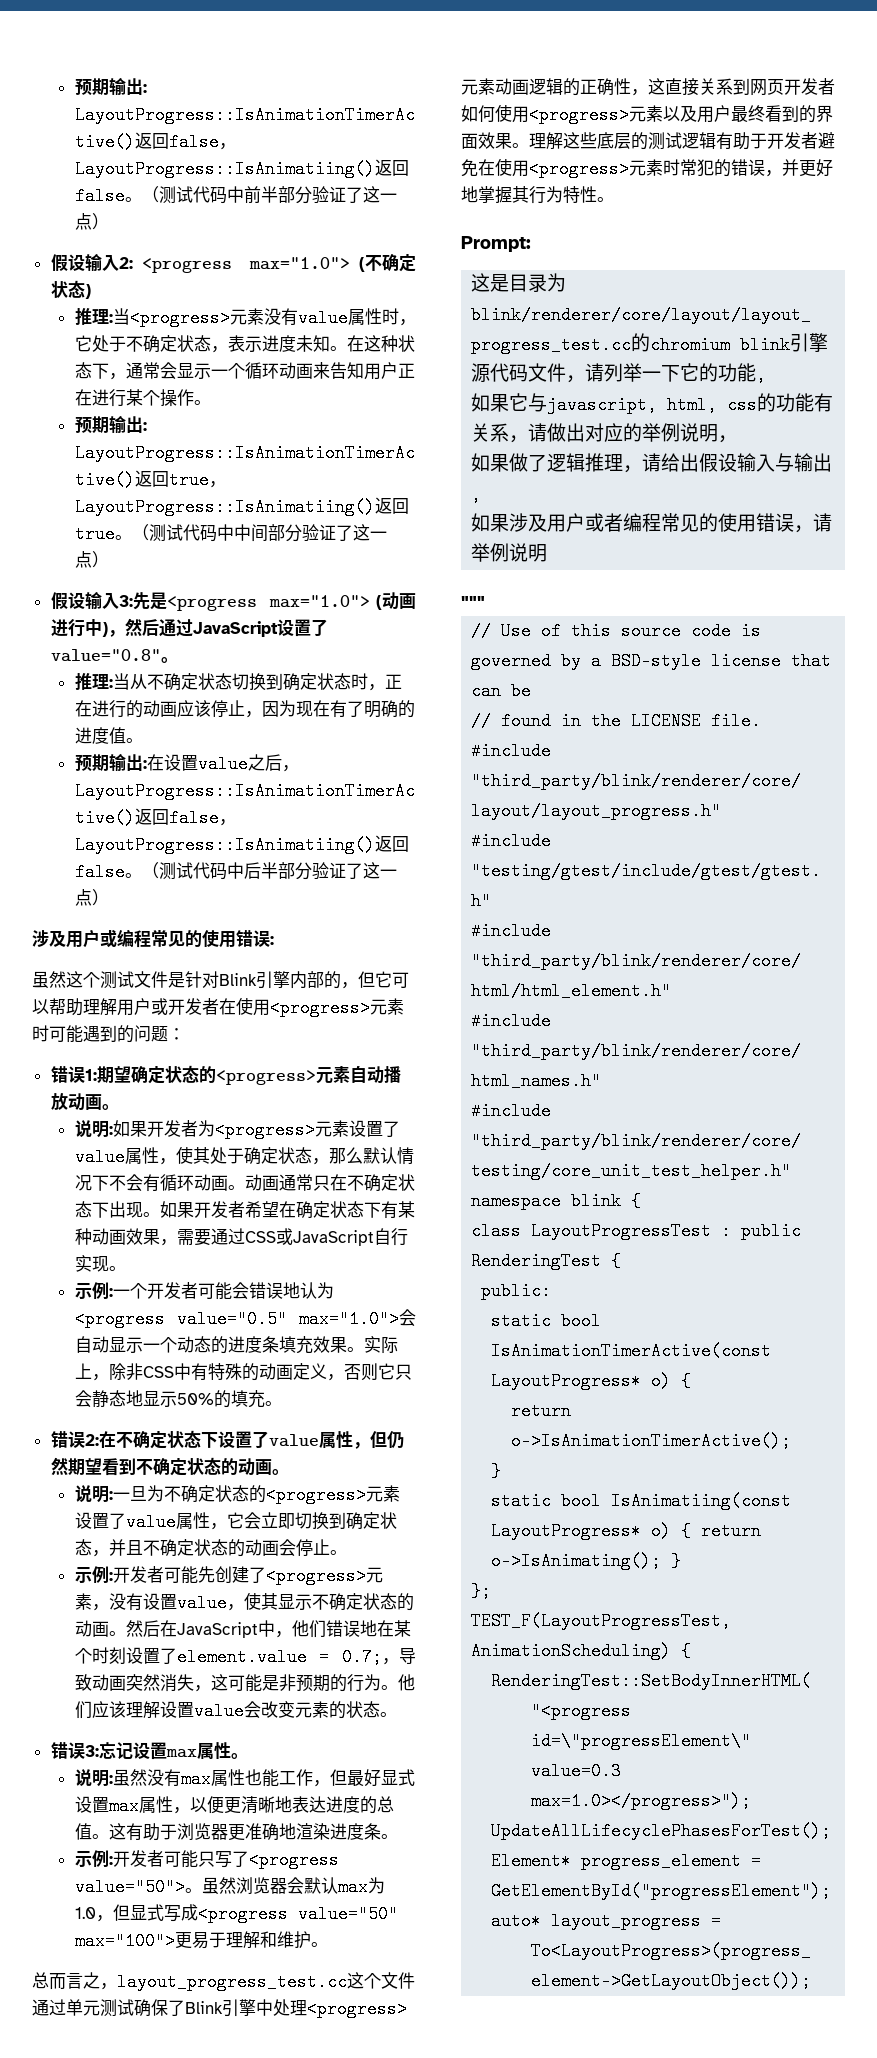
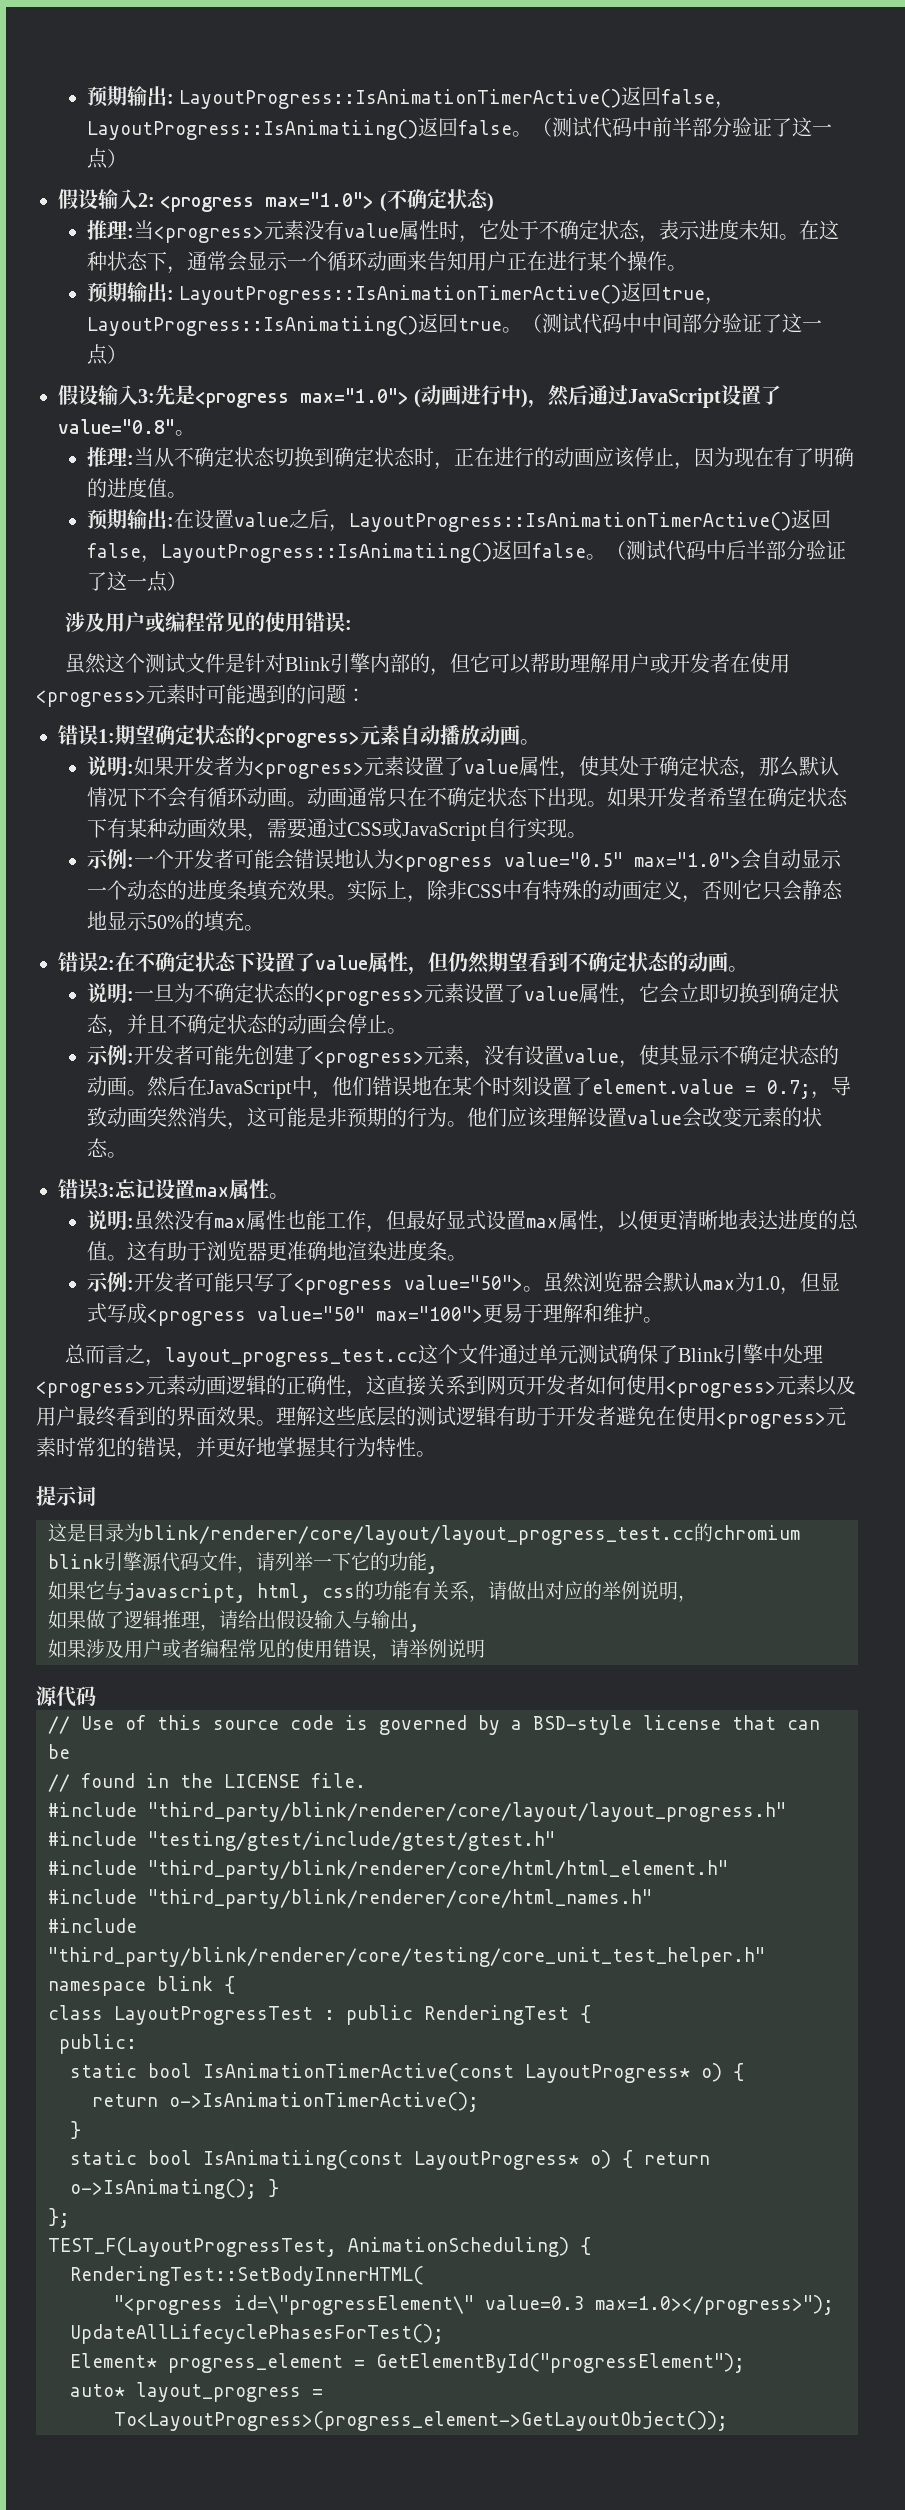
[461,236,531,252] Prompt: -> [36,1486,96,1506] 提示词
[461,596,485,609] """ -> [36,1686,96,1707] 源代码

